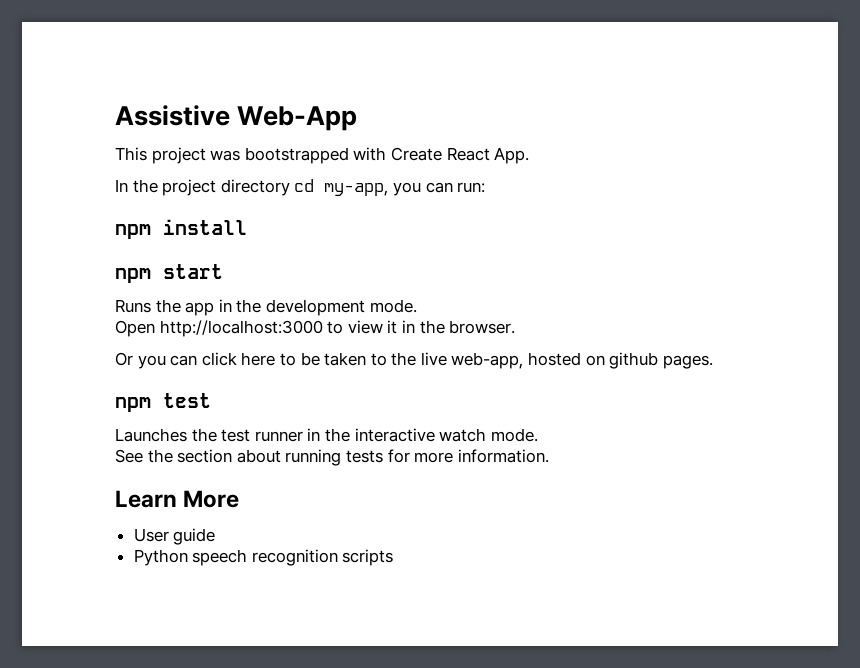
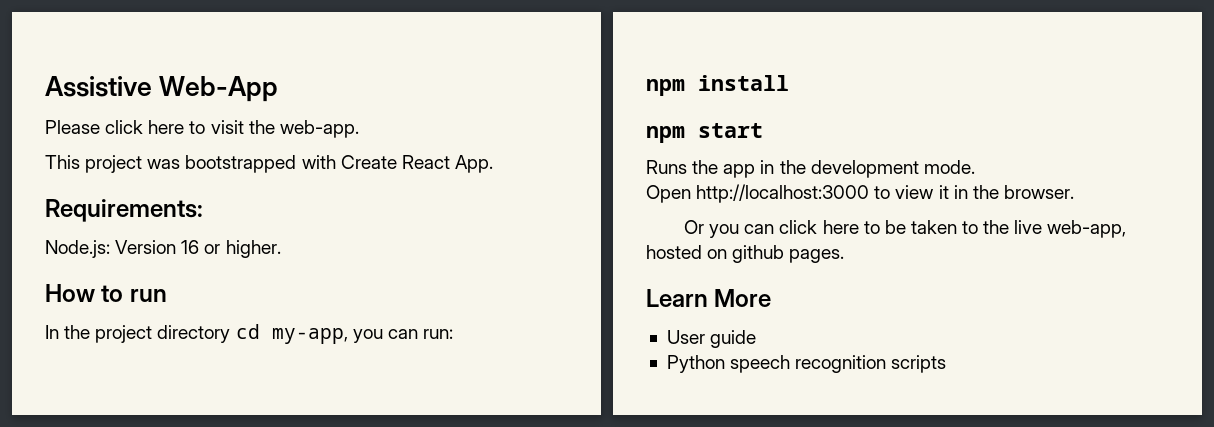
(358, 118) none -> [45,120,359,138] // Please click here to visit the web-app.
(530, 155) none -> [45,199,203,222] [45,240,281,258] [45,284,167,302] // Requirements: // Node.js: Version 16 or higher. // How to run
[115,393,211,412] [115,428,538,442] [115,449,549,466] // npm test // Launches the test runner in the interactive watch mode. // See the section about running tests for more information. -> (845, 256) none

